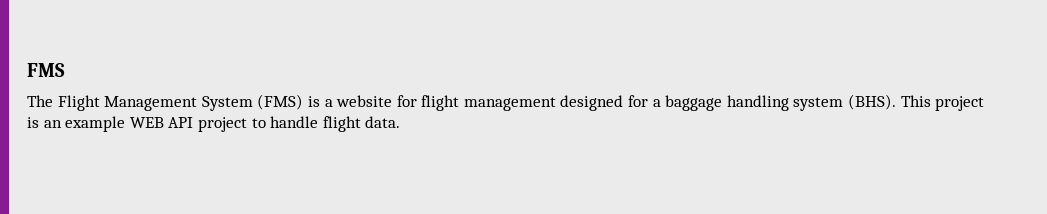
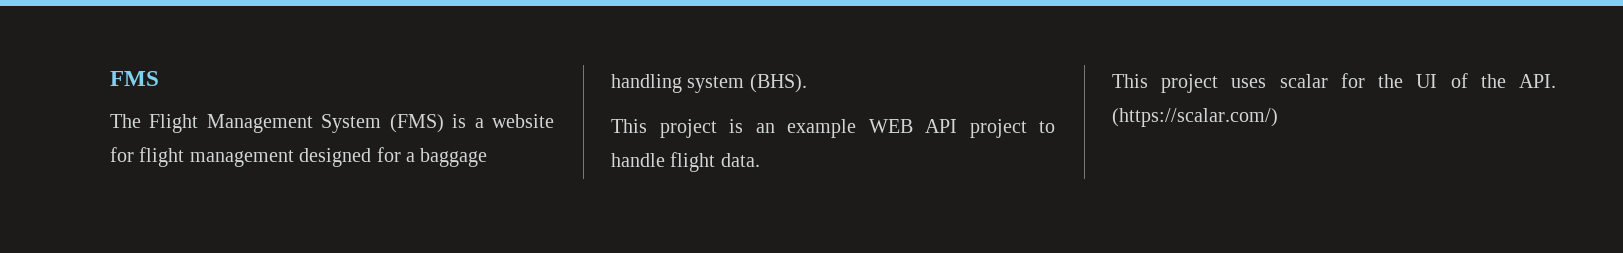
(897, 102) none -> (807, 83) //
(401, 122) none -> [1112,73,1556,93] [1112,108,1278,127] // This project uses scalar for the UI of the API. (https://scalar.com/)

